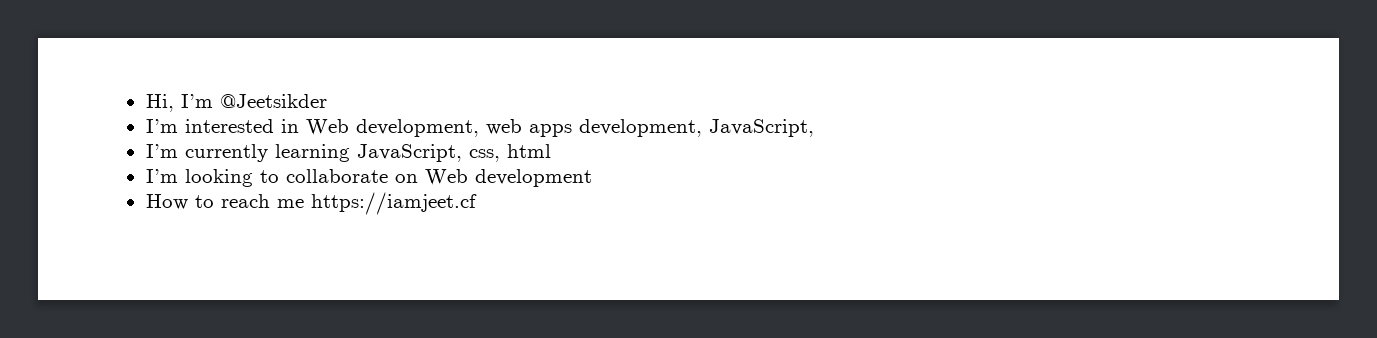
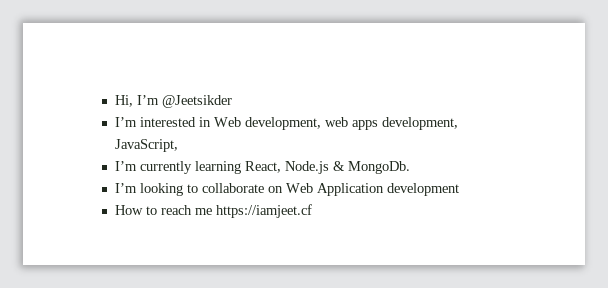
[356,144,551,162] JavaScript, css, html -> [244,161,410,174] React, Node.js & MongoDb.
(468, 177) none -> [316,183,384,196] Application

